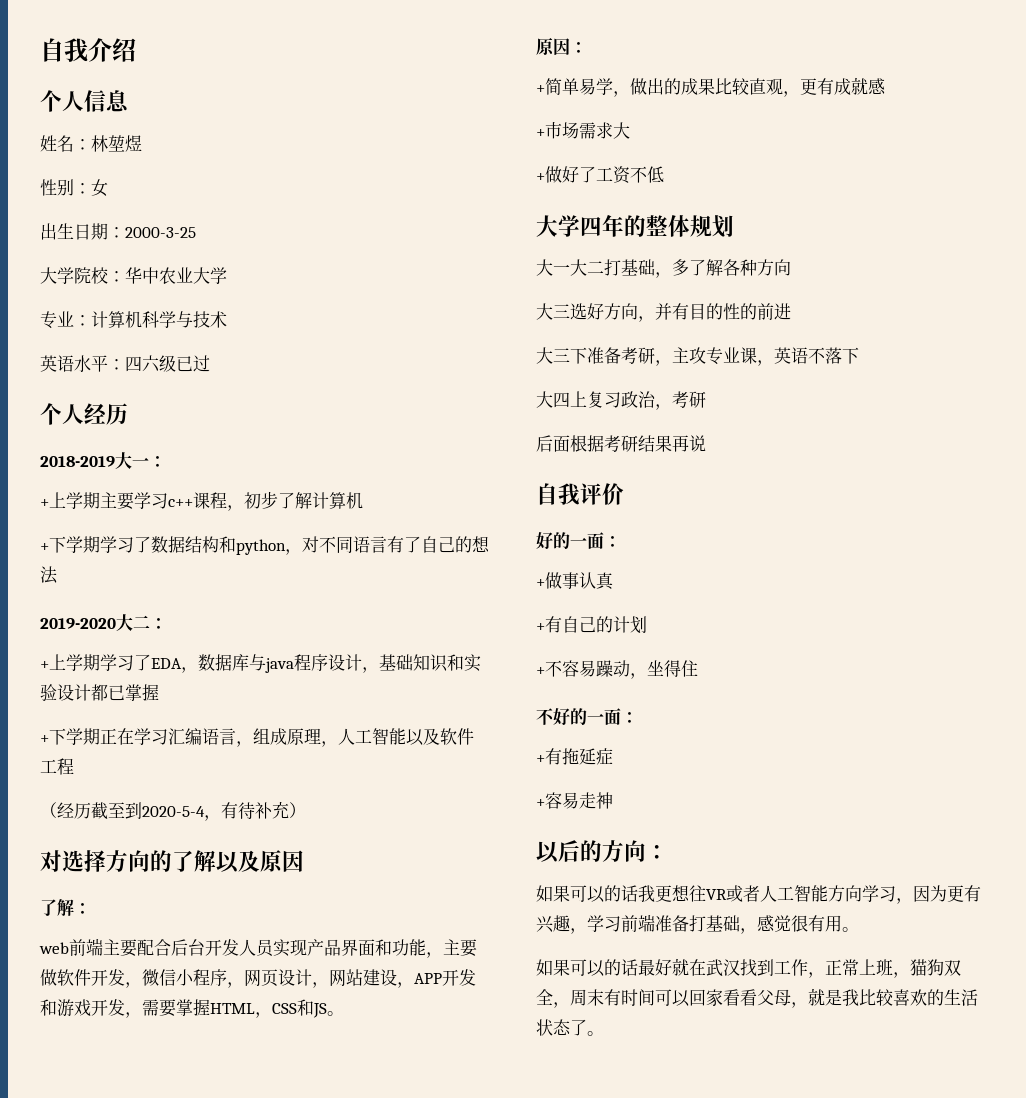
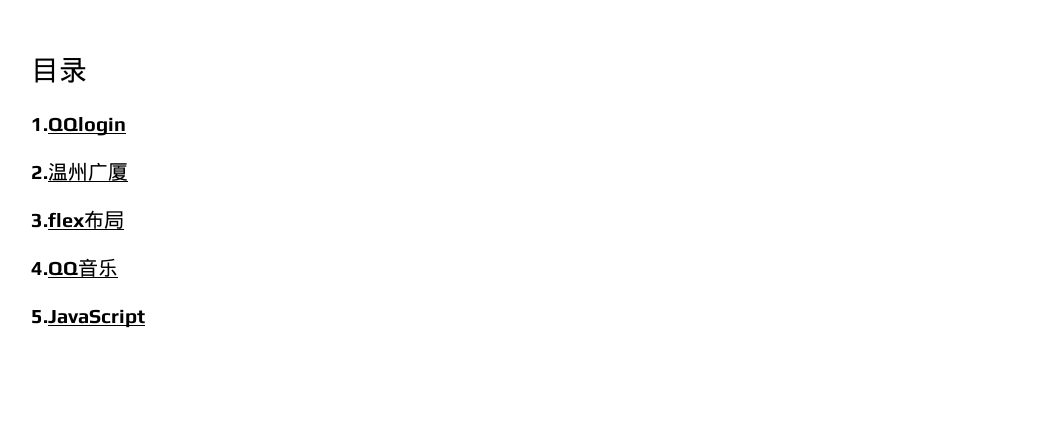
[40,38,136,62] [40,90,129,112] [40,135,142,152] [40,179,108,197] [40,223,196,240] [40,267,227,285] [40,311,227,329] [40,355,210,372] [40,403,128,425] [40,452,166,469] [40,491,363,511] [40,536,490,555] [40,566,58,584] [40,614,167,631] [40,654,481,673] [40,684,159,701] [40,728,474,747] [40,758,74,775] [40,801,306,821] [40,850,304,873] [40,899,91,916] [39,938,477,958] [40,969,476,988] [40,999,344,1018] [536,38,587,55] [536,77,886,97] [536,122,630,139] [536,166,664,184] [536,214,734,238] [536,259,791,278] [536,303,791,322] [536,347,859,366] [536,391,706,410] [536,435,706,452] [536,483,624,505] [536,532,621,549] [536,572,614,590] [536,616,647,634] [536,660,698,679] [536,708,638,725] [536,748,613,765] [536,792,613,809] [536,840,668,863] [536,885,981,904] [536,914,859,934] [536,958,961,978] [536,988,978,1008] [536,1019,604,1036] 自我介绍 // 个人信息 // 姓名：林堃煜 // 性别：女 // 出生日期：2000-3-25 // 大学院校：华中农业大学 // 专业：计算机科学与技术 // 英语水平：四六级已过 // 个人经历 // 2018-2019大一： // +上学期主要学习c++课程，初步了解计算机 // +下学期学习了数据结构和python，对不同语言有了自己的想法 // 2019-2020大二： // +上学期学习了EDA，数据库与java程序设计，基础知识和实验设计都已掌握 // +下学期正在学习汇编语言，组成原理，人工智能以及软件工程 // （经历截至到2020-5-4，有待补充） // 对选择方向的了解以及原因 // 了解： // web前端主要配合后台开发人员实现产品界面和功能，主要做软件开发，微信小程序，网页设计，网站建设，APP开发和游戏开发，需要掌握HTML，CSS和JS。 // 原因： // +简单易学，做出的成果比较直观，更有成就感 // +市场需求大 // +做好了工资不低 // 大学四年的整体规划 // 大一大二打基础，多了解各种方向 // 大三选好方向，并有目的性的前进 // 大三下准备考研，主攻专业课，英语不落下 // 大四上复习政治，考研 // 后面根据考研结果再说 // 自我评价 // 好的一面： // +做事认真 // +有自己的计划 // +不容易躁动，坐得住 // 不好的一面： // +有拖延症 // +容易走神 // 以后的方向： // 如果可以的话我更想往VR或者人工智能方向学习，因为更有兴趣，学习前端准备打基础，感觉很有用。 // 如果可以的话最好就在武汉找到工作，正常上班，猫狗双全，周末有时间可以回家看看父母，就是我比较喜欢的生活状态了。 -> [31,58,87,83] [31,117,126,136] [31,162,128,182] [31,210,124,229] [31,258,118,277] [31,309,145,328] 目录 // 1.QQlogin // 2.温州广厦 // 3.flex布局 // 4.QQ音乐 // 5.JavaScript

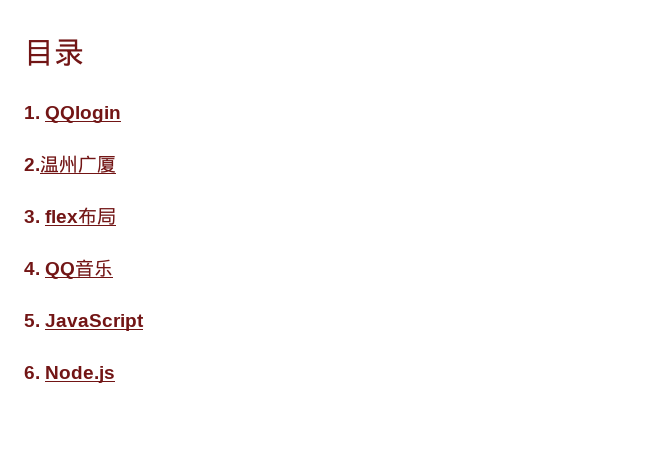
[31,117,126,136] 1.QQlogin -> [24,106,122,123] 1. QQlogin
[31,212,85,228] 3.flex -> [24,210,79,223] 3. flex
[31,261,78,276] 4.QQ -> [24,262,76,279] 4. QQ
[31,309,145,328] 5.JavaScript -> [24,314,145,331] [24,366,116,383] 5. JavaScript // 6. Node.js

